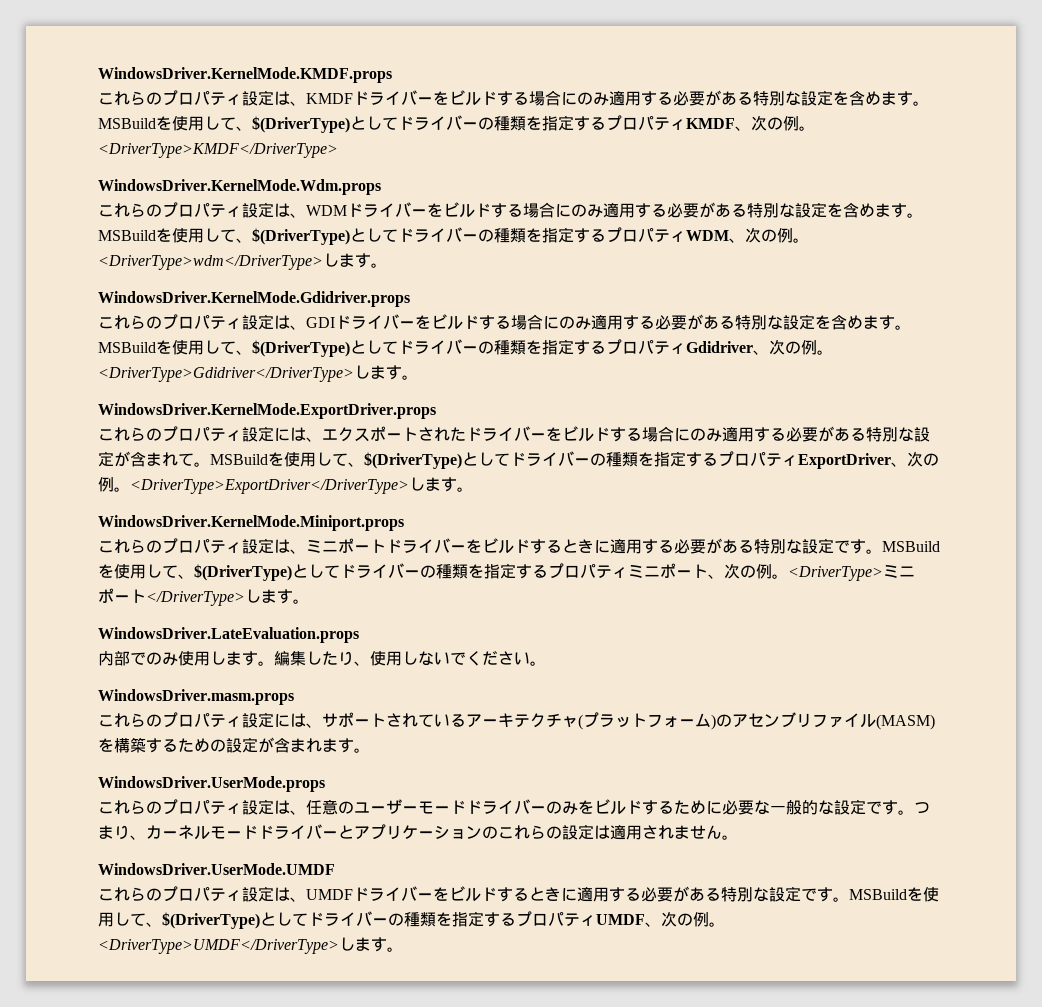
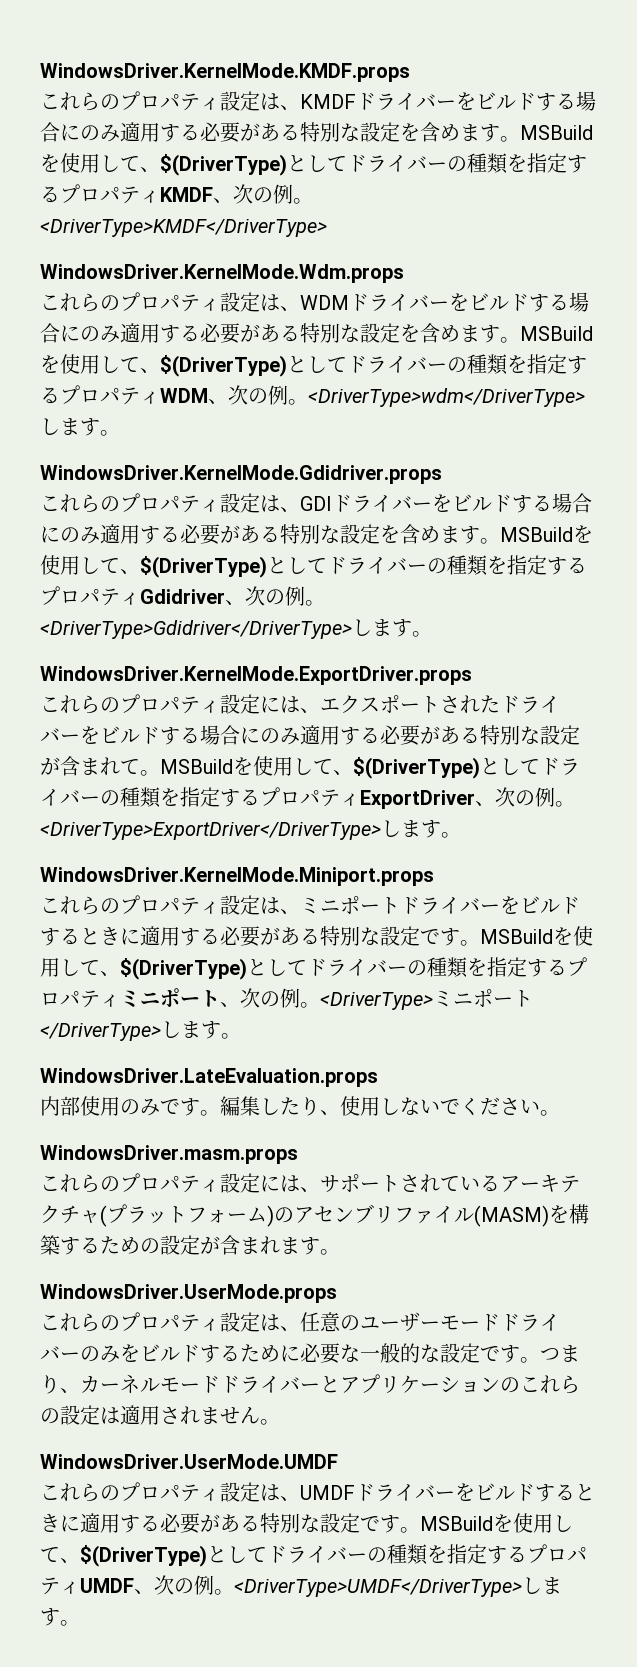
[130,651,242,666] でのみ使用しま -> [80,1096,180,1116] 使用のみで

